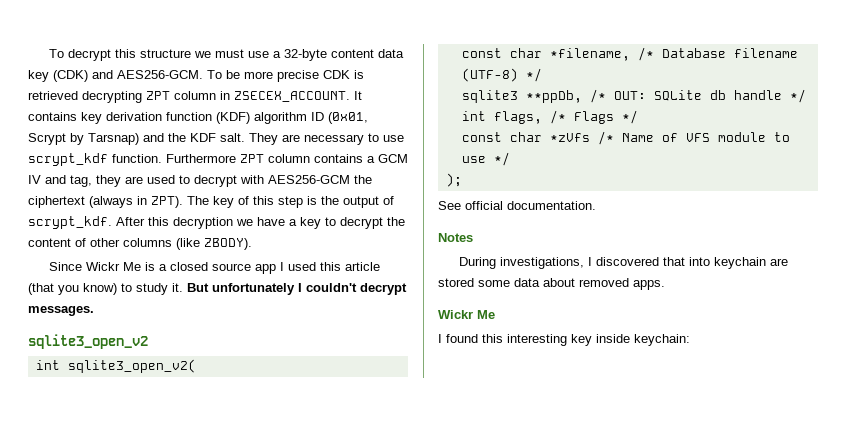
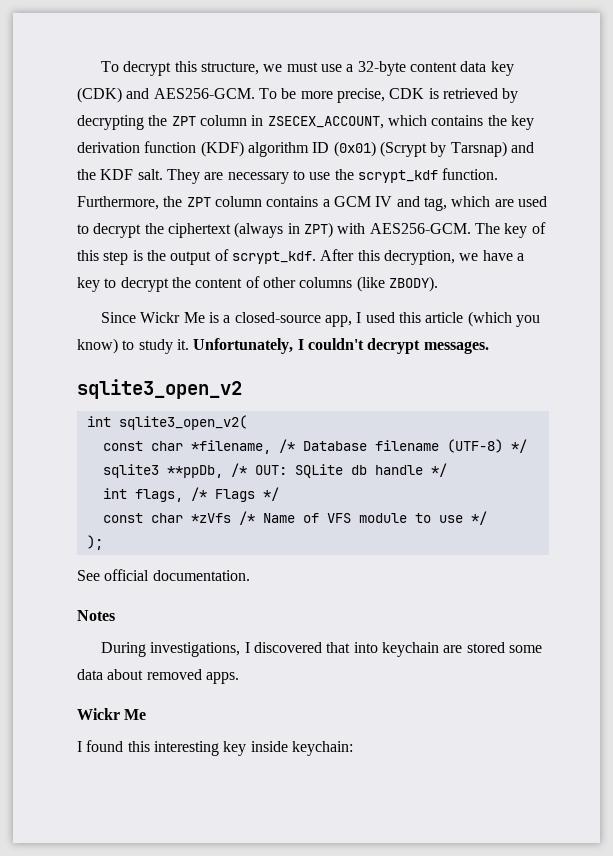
[140,49,192,58] structure -> [200,62,259,75] structure,
[277,70,319,82] precise -> [336,88,385,103] precise,
[82,91,362,103] [28,112,77,121] decrypting ZPT column in ZSECEX_ACCOUNT. It contains -> [502,88,519,103] [77,115,507,130] by decrypting the ZPT column in ZSECEX_ACCOUNT, which contains the
[328,112,368,124] [28,133,66,145] (0x01, Scrypt -> [333,141,427,157] (0x01) (Scrypt
(404, 138) none -> [334,169,354,180] the
[166,154,236,163] Furthermore -> [77,196,183,210] Furthermore, the
[96,175,121,187] they -> [451,196,491,207] which
[240,175,350,184] with AES256-GCM -> (142, 230) none
[151,196,183,208] ZPT). -> [303,222,471,238] ZPT) with AES256-GCM.
[173,217,233,229] decryption -> [383,250,455,265] decryption,
[170,262,277,274] closed source app -> [234,312,352,327] closed-source app,
[28,283,54,295] (that -> [467,311,512,327] (which
[187,283,295,295] But unfortunately -> [193,338,294,354] Unfortunately,

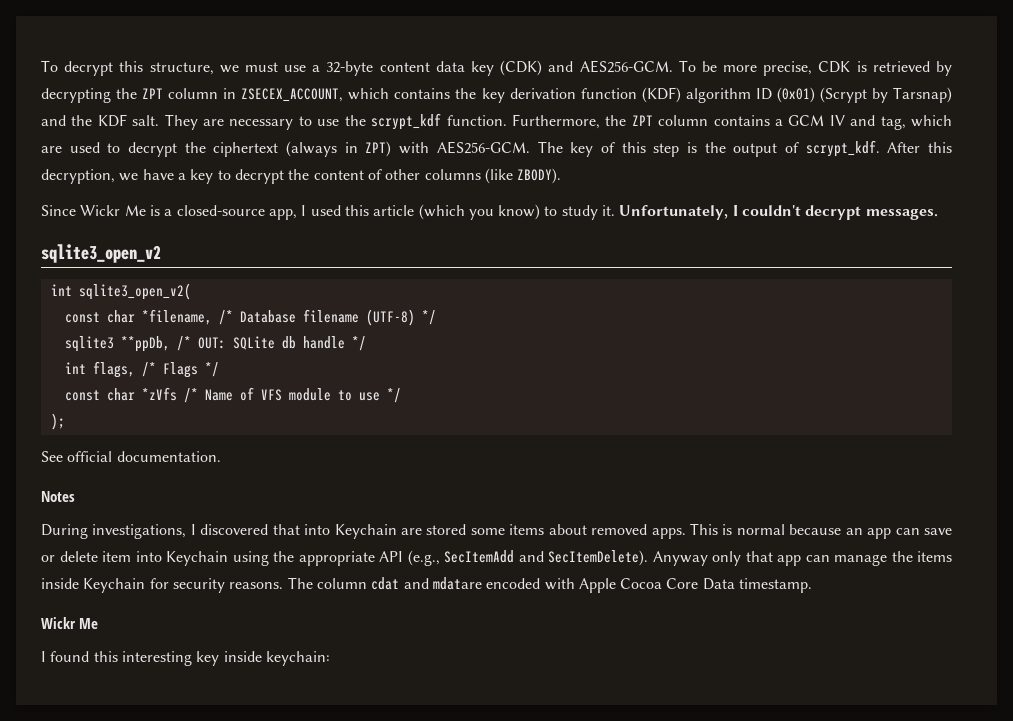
[381,642,439,657] keychain -> [334,524,397,539] Keychain
[77,669,103,680] data -> [509,524,545,535] items
(239, 678) none -> [690,523,953,539] [41,550,952,566] [41,577,813,593] This is normal because an app can save or delete item into Keychain using the appropriate API (e.g., SecItemAdd and SecItemDelete). Anyway only that app can manage the items inside Keychain for security reasons. The column cdat and mdatare encoded with Apple Cocoa Core Data timestamp.

